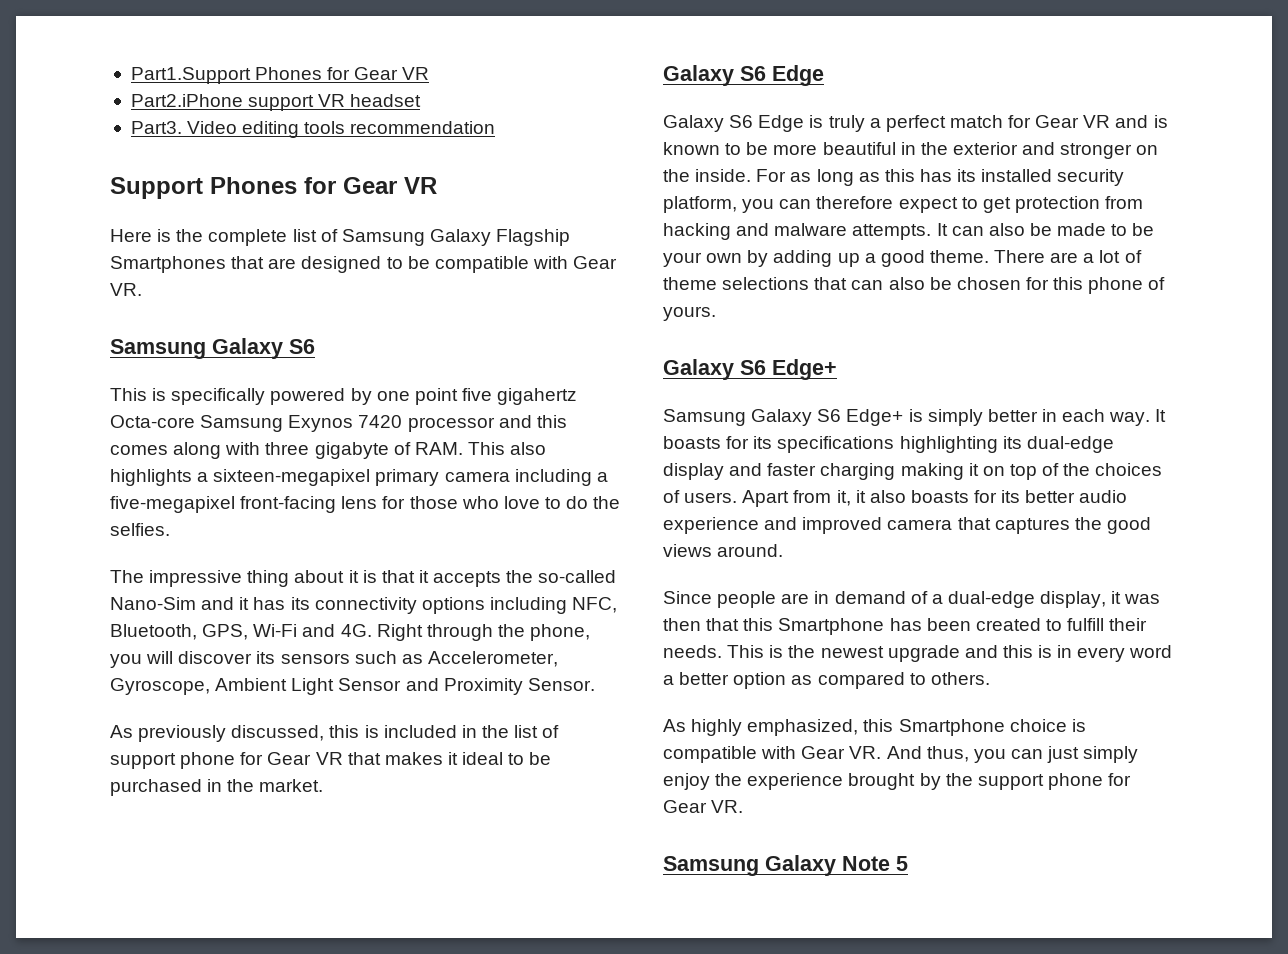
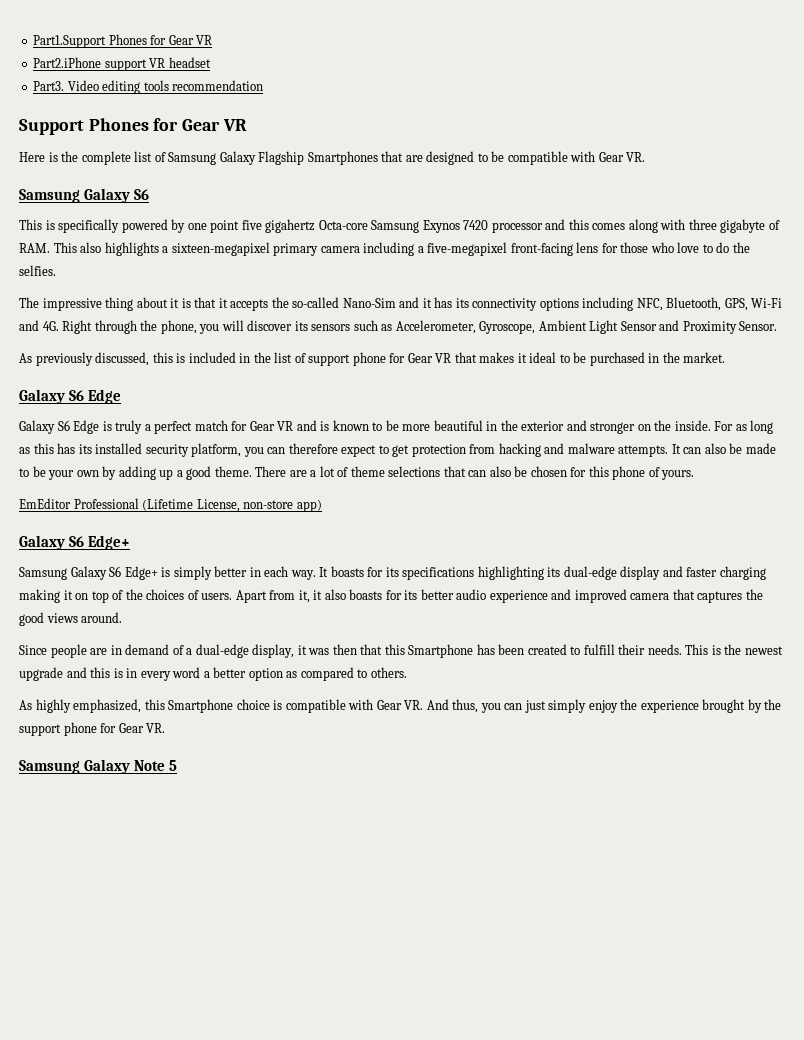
(716, 313) none -> [19,498,322,512] // EmEditor Professional (Lifetime License, non-store app)

